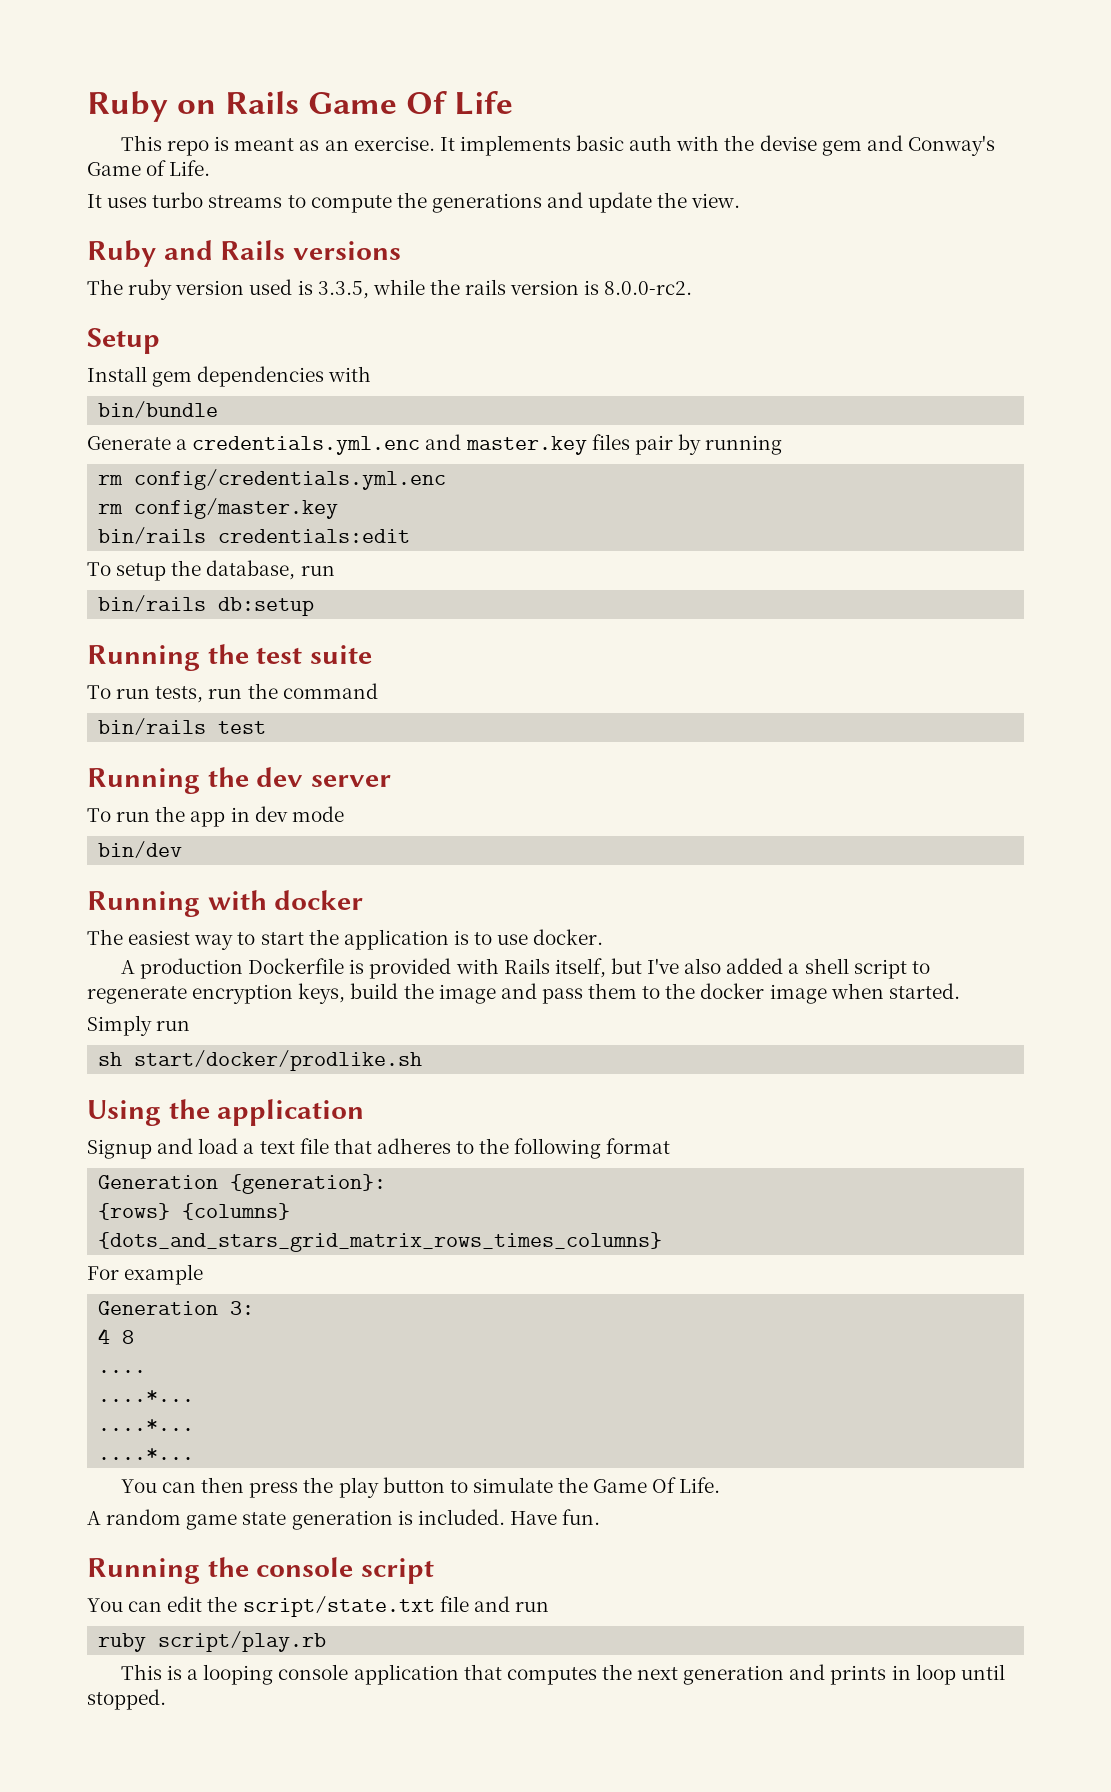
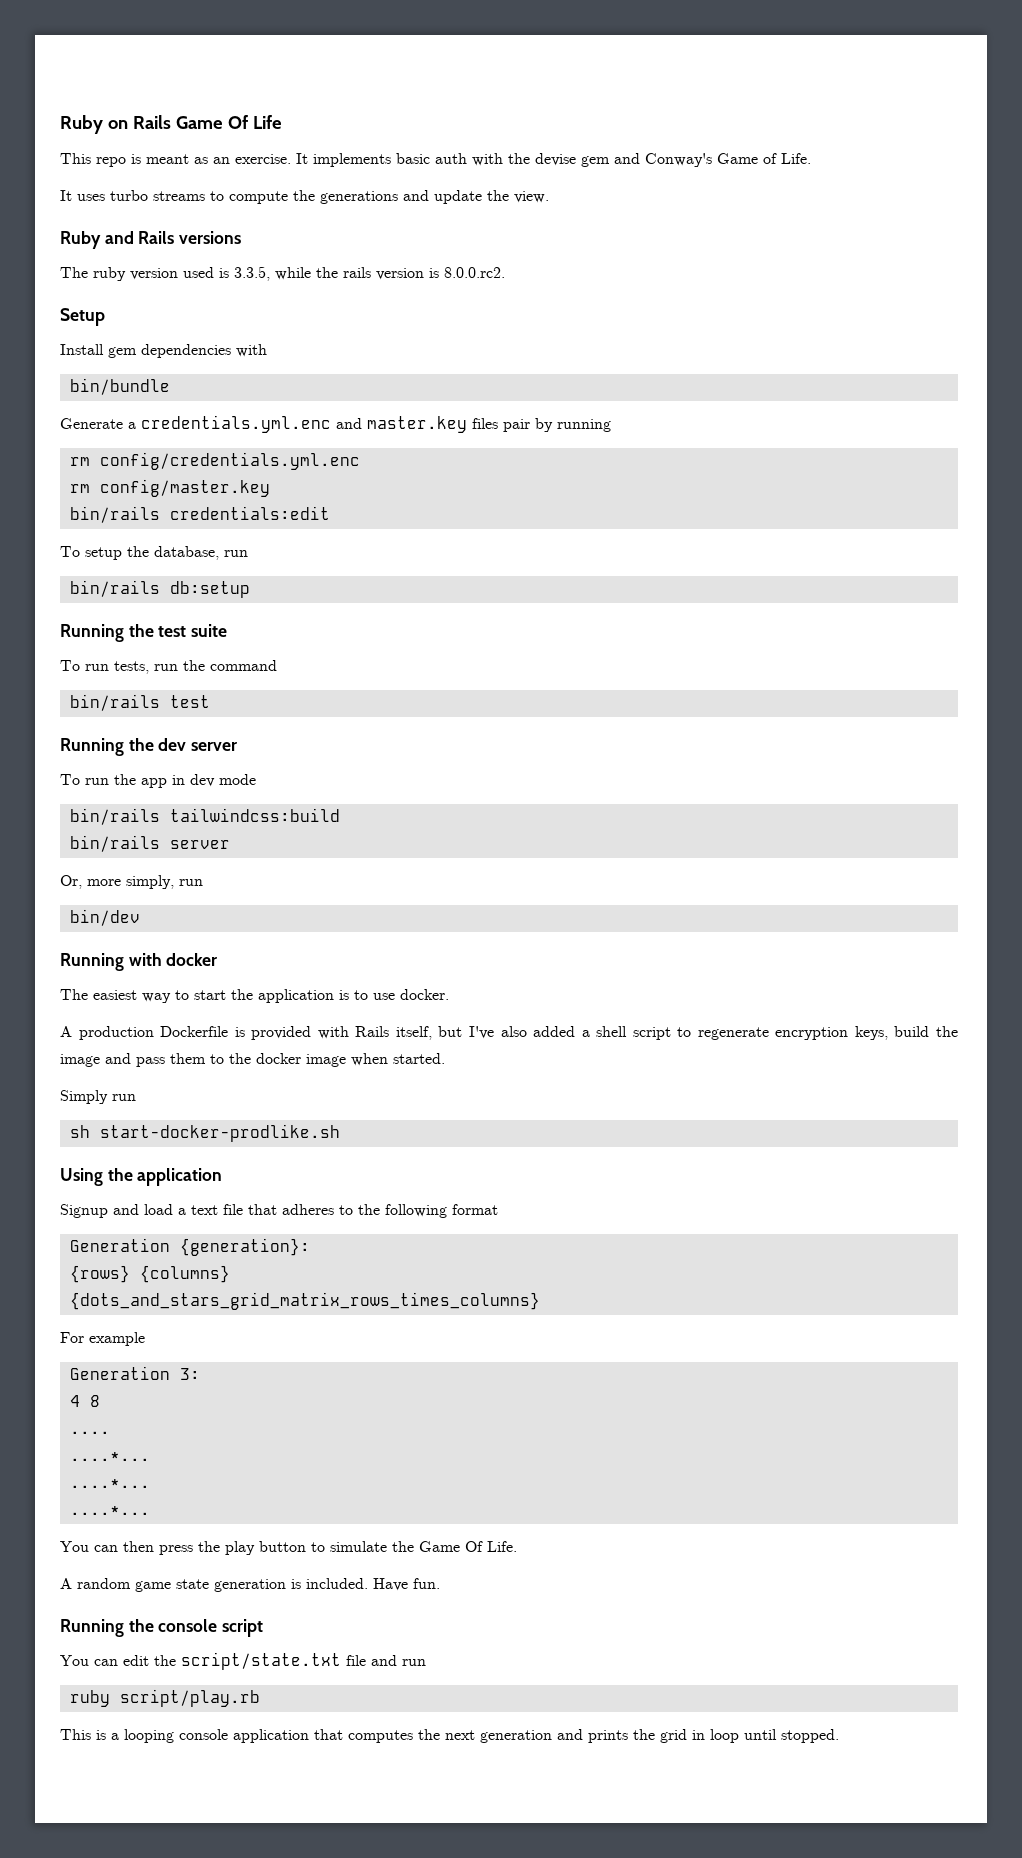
[604,281,693,295] 8.0.0-rc2. -> [444,267,505,278] 8.0.0.rc2.
(344, 814) none -> [69,808,340,825] [69,835,230,852] [60,875,203,889] // bin/rails tailwindcss:build // bin/rails server // Or, more simply, run
[134,1050,423,1071] start/docker/prodlike.sh -> [99,1124,340,1142] start-docker-prodlike.sh
(887, 1675) none -> [633,1729,687,1743] the grid

